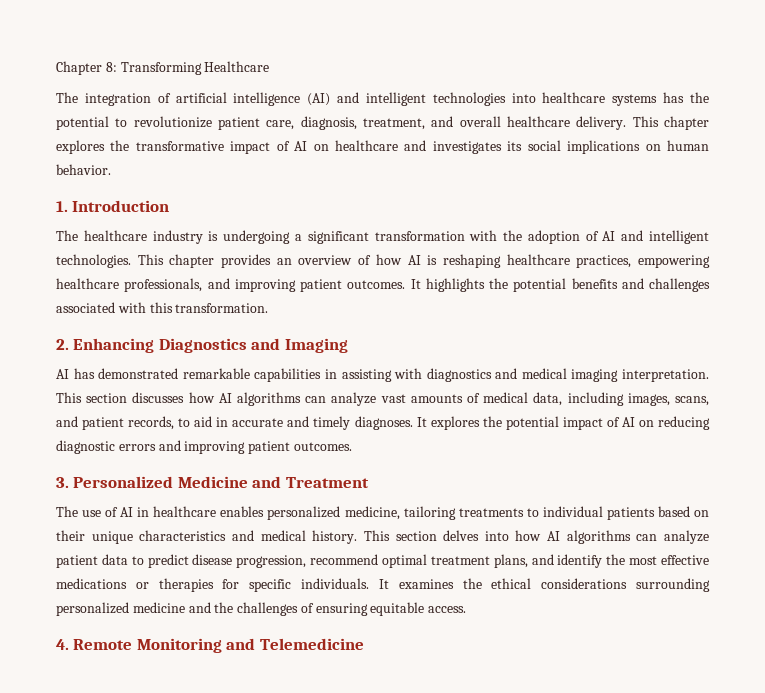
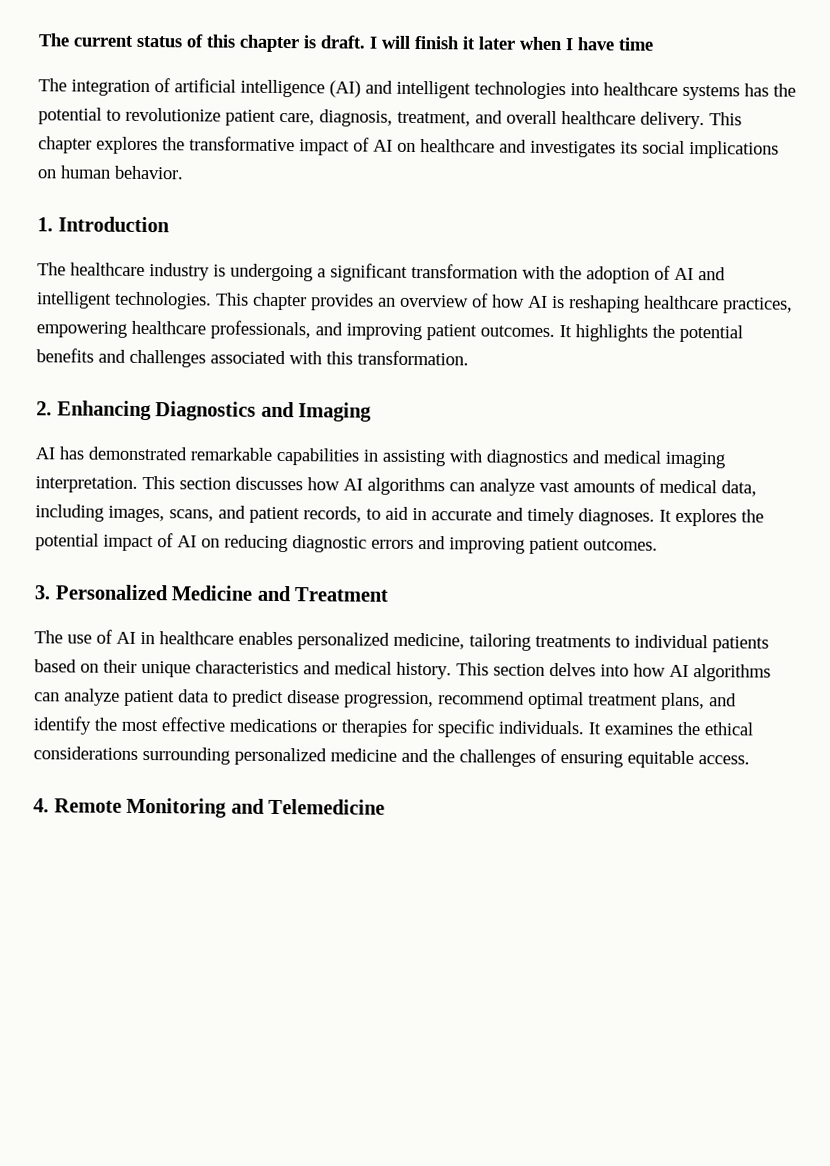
[56,61,270,75] Chapter 8: Transforming Healthcare -> [38,33,654,53] The current status of this chapter is draft. I will finish it later when I have time

